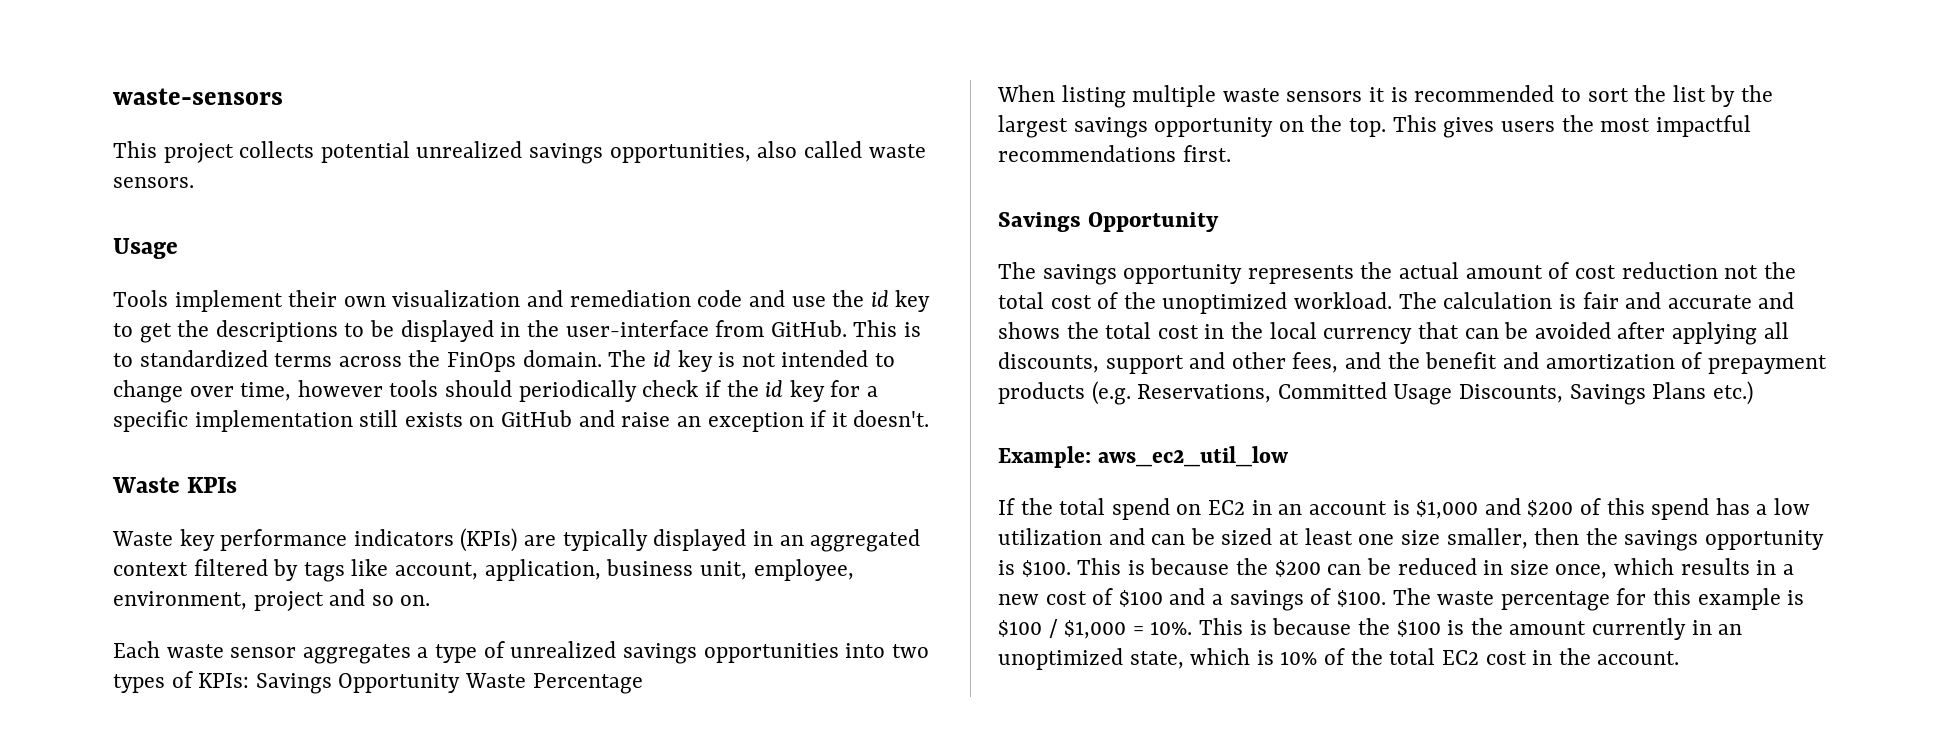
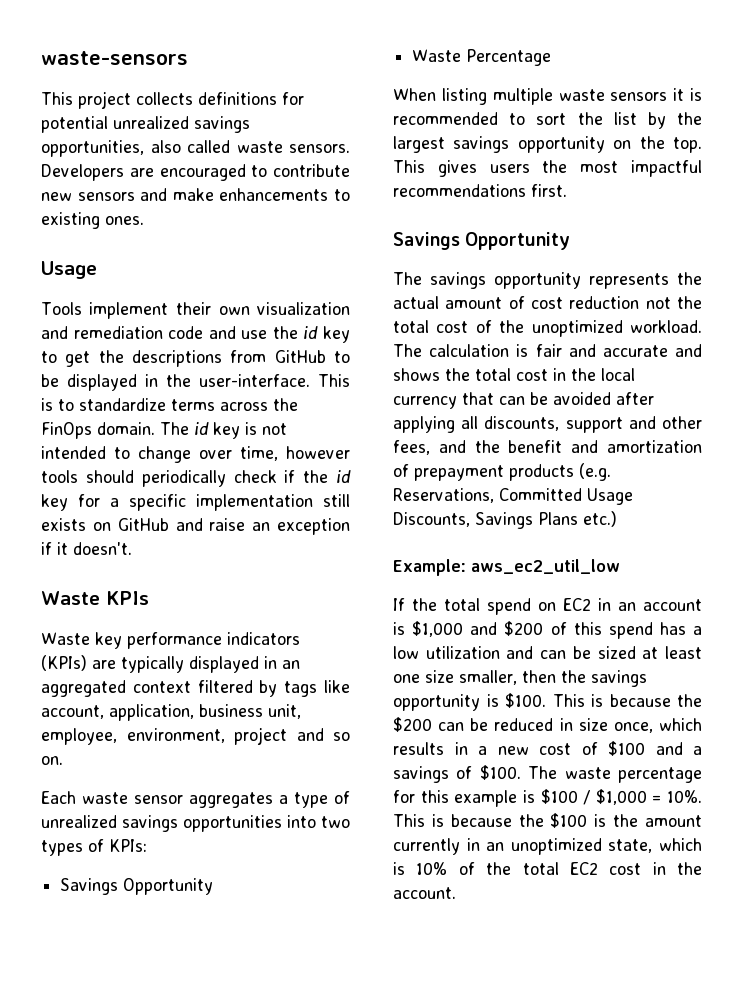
(315, 149) none -> [198,92,304,105] definitions for
(194, 182) none -> [41,164,350,181] [41,188,350,201] [41,212,144,229] Developers are encouraged to contribute new sensors and make enhancements to existing ones.
(338, 331) none -> [230,350,326,363] from GitHub
[565,320,847,337] user-interface from GitHub. -> [199,374,310,387] user-interface.
[139,350,268,367] standardized -> [79,398,166,411] standardize
[255,673,461,694] Savings Opportunity -> [60,878,214,895] // Savings Opportunity //

